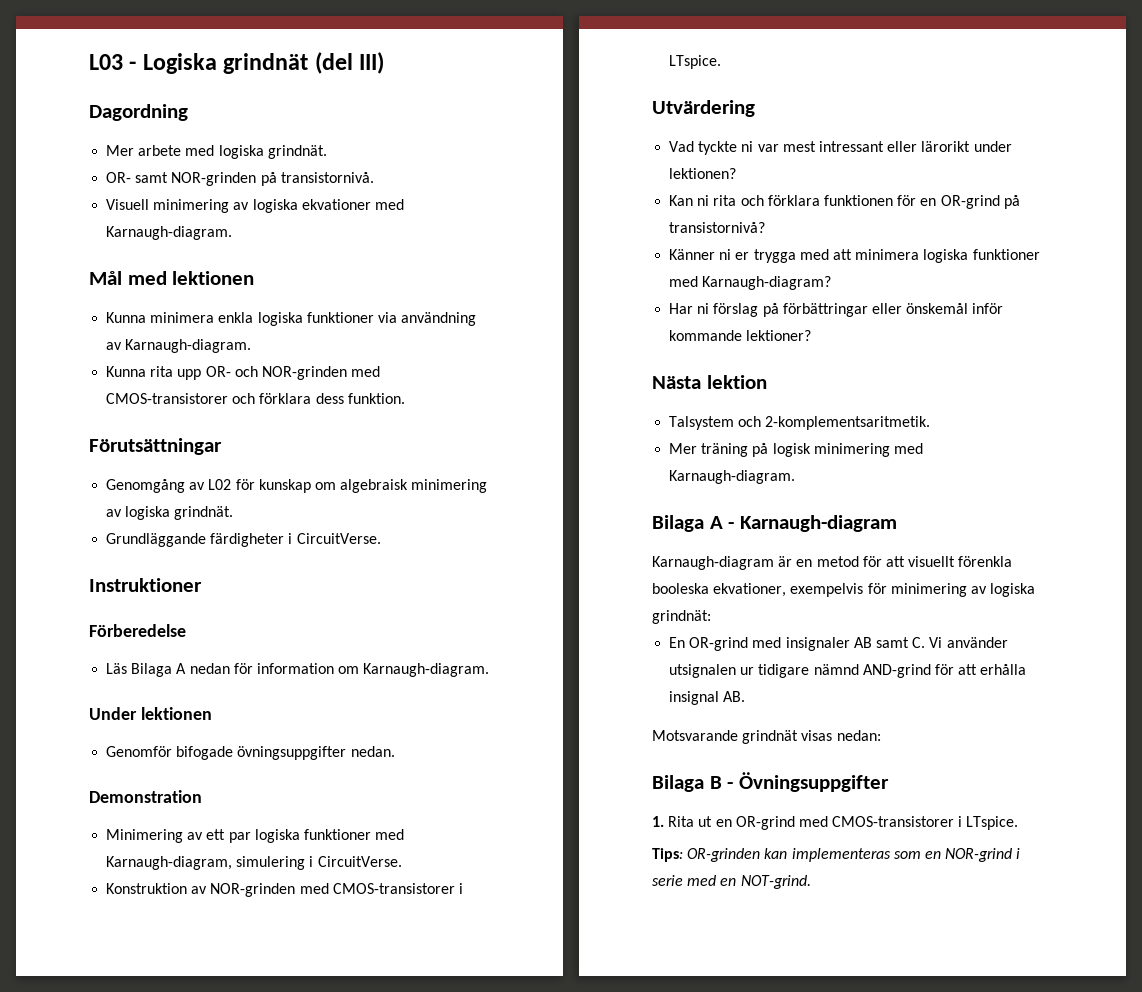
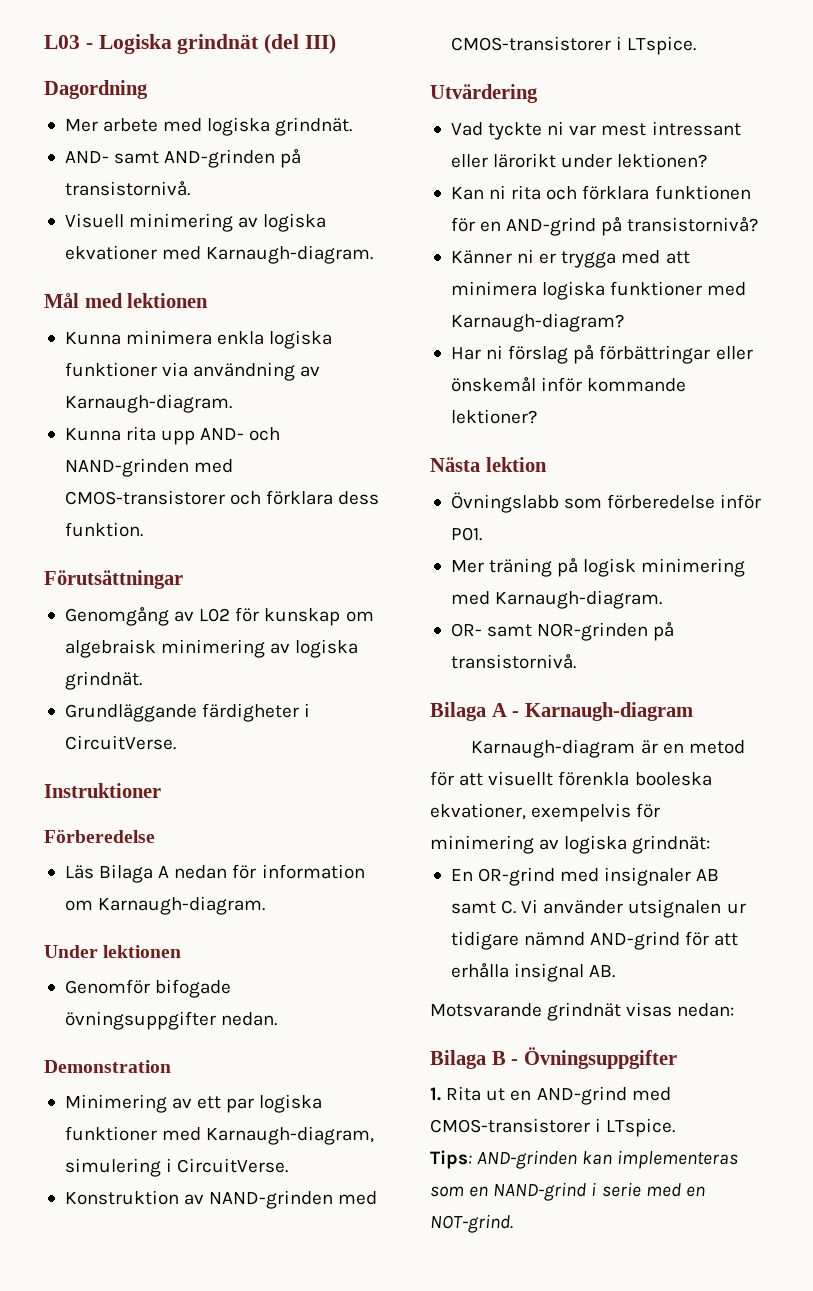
[106,172,257,186] OR- samt NOR-grinden -> [64,149,276,168] AND- samt AND-grinden
[205,366,347,380] OR- och NOR-grinden -> [200,427,281,441] [64,458,189,477] AND- och NAND-grinden
[210,883,296,897] NOR-grinden -> [209,1190,334,1209] NAND-grinden
[940,195,1000,209] OR-grind -> [506,217,597,236] AND-grind
[669,416,931,430] Talsystem och 2-komplementsaritmetik. -> [450,492,762,513] [450,527,482,541] Övningslabb som förberedelse inför P01.
(796, 477) none -> [450,622,675,641] [450,654,576,669] // OR- samt NOR-grinden på transistornivå.
[735,816,795,830] OR-grind -> [536,1086,627,1105] AND-grind
[687,848,761,862] OR-grinden -> [477,1150,578,1169] AND-grinden
[945,848,1013,862] NOR-grind -> [493,1182,587,1201] NAND-grind

